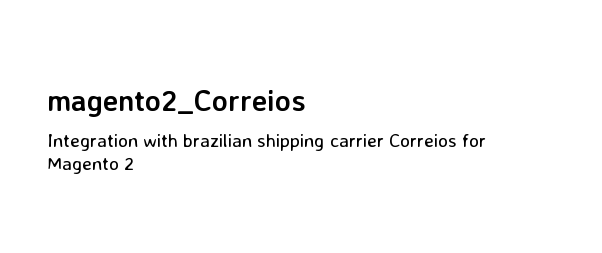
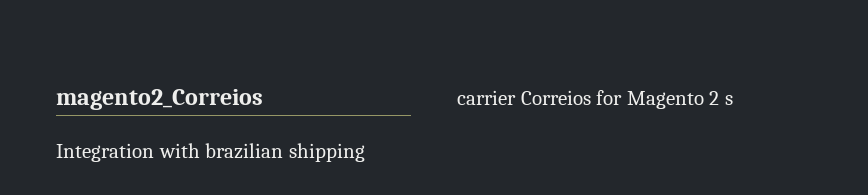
(135, 163) none -> [724,95,733,105] s

